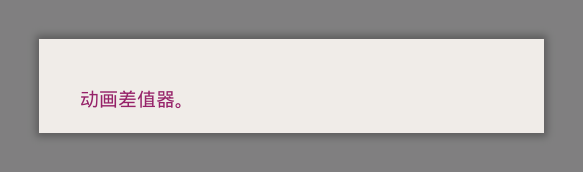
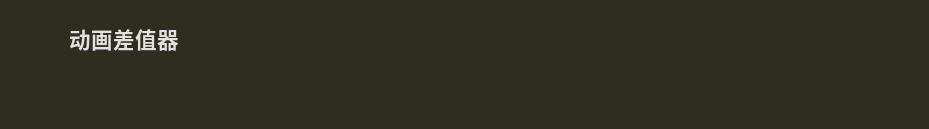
[175,103,194,109] 。 -> (179, 40) none

